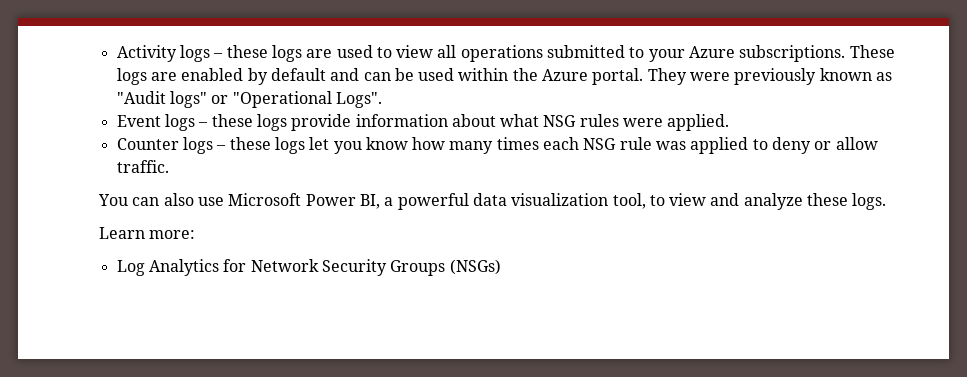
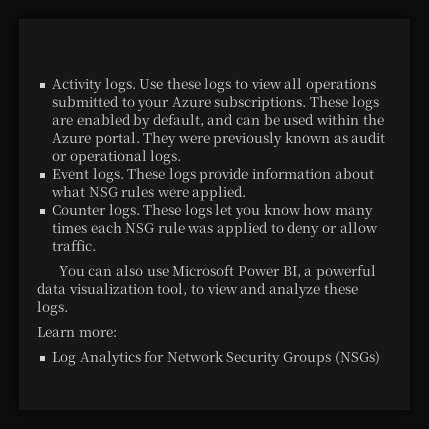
[179,45,373,62] logs – these logs are used -> [104,78,232,93] logs. Use these logs
[270,68,326,81] default -> [152,114,204,127] default,
[116,91,382,108] [116,114,253,131] "Audit logs" or "Operational Logs". // Event logs – these -> [351,132,386,143] [51,150,182,165] [51,168,166,183] audit or operational logs. // Event logs. These
[182,137,271,154] logs – these -> [108,204,182,219] logs. These

